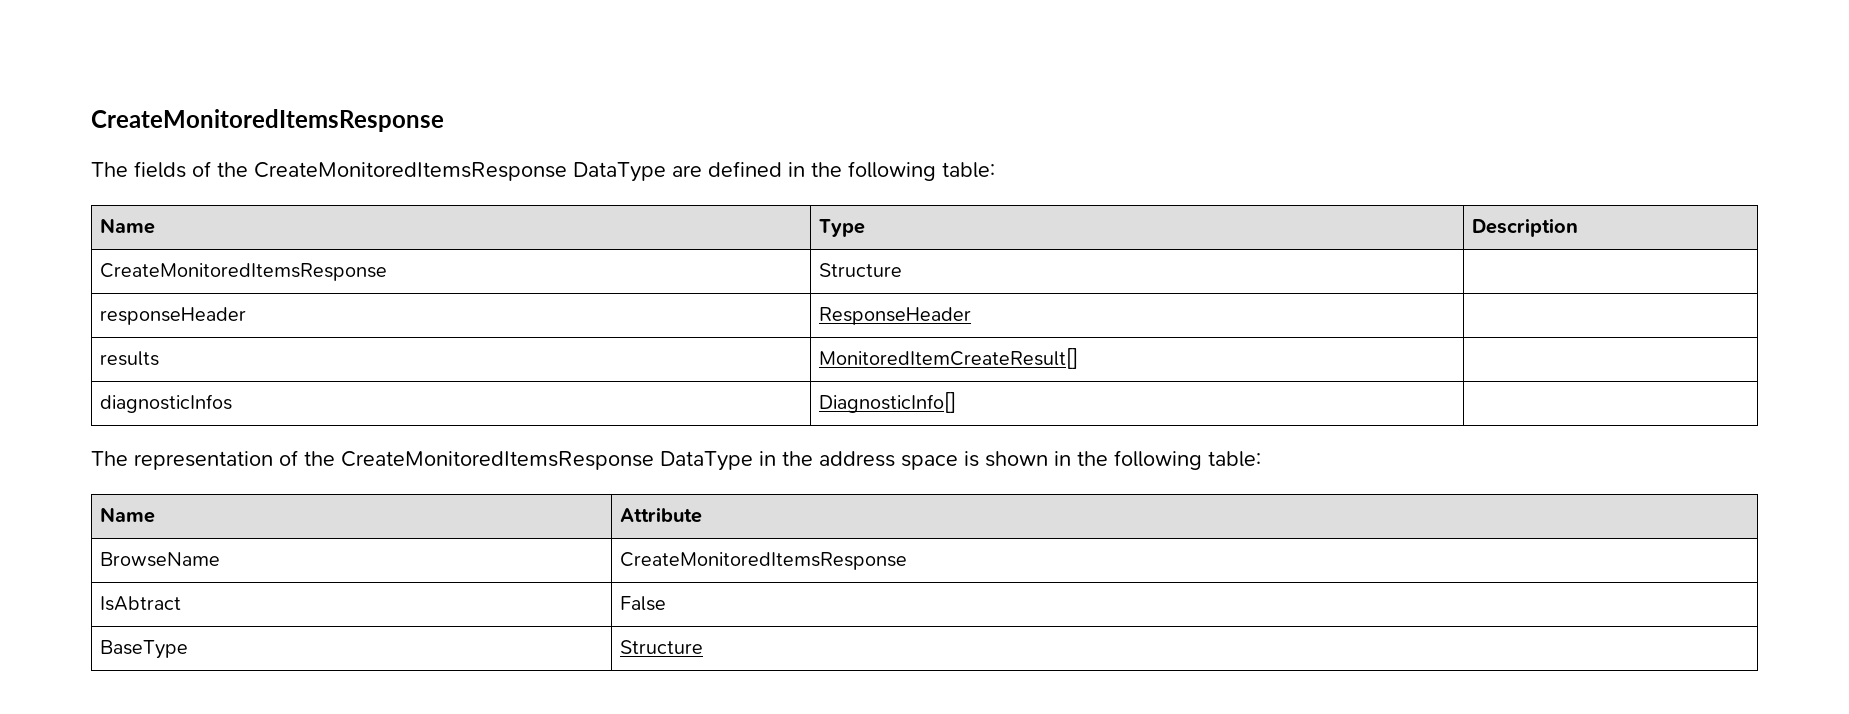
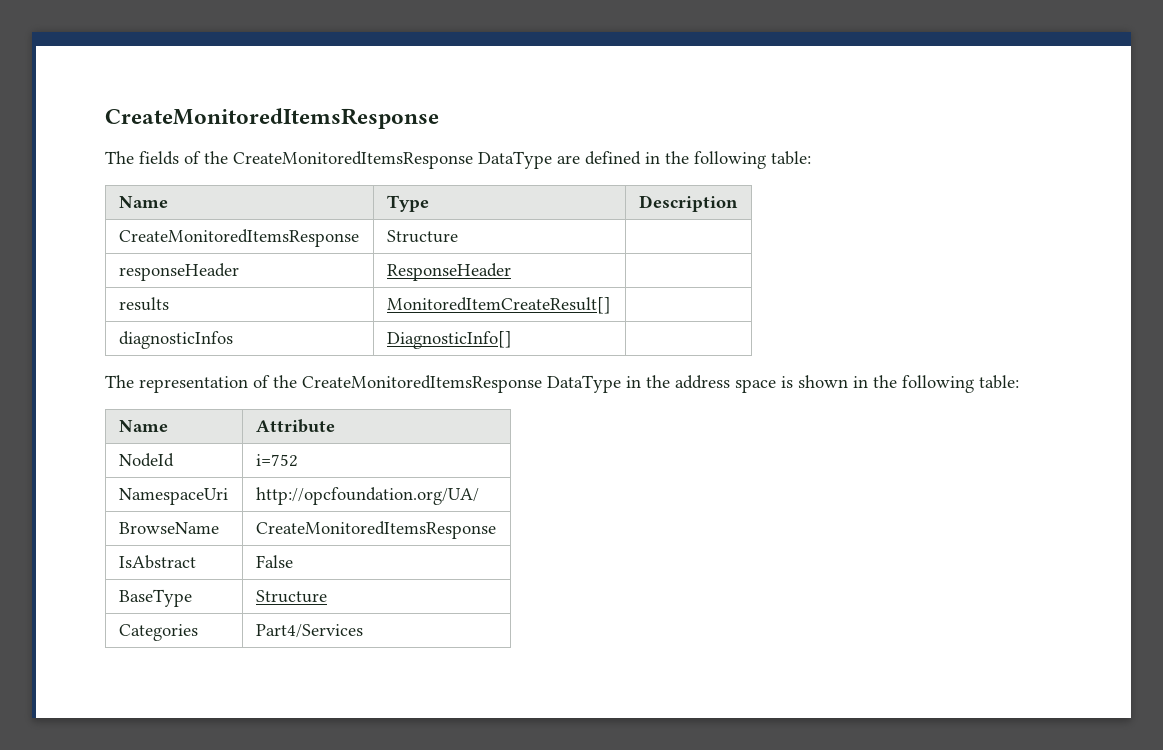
(702, 515) none -> [118,453,174,467] [255,454,298,467] [118,488,228,505] [255,487,479,505] // NodeId | i=752 // NamespaceUri | http://opcfoundation.org/UA/
[99,596,181,611] IsAbtract -> [118,555,196,569] IsAbstract
(703, 647) none -> [118,624,198,641] [255,624,363,638] // Categories | Part4/Services

